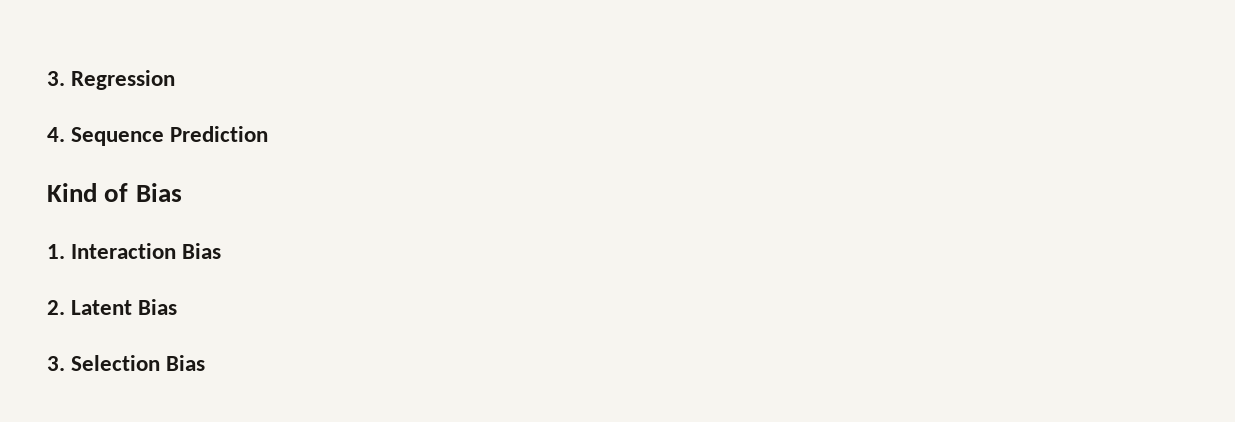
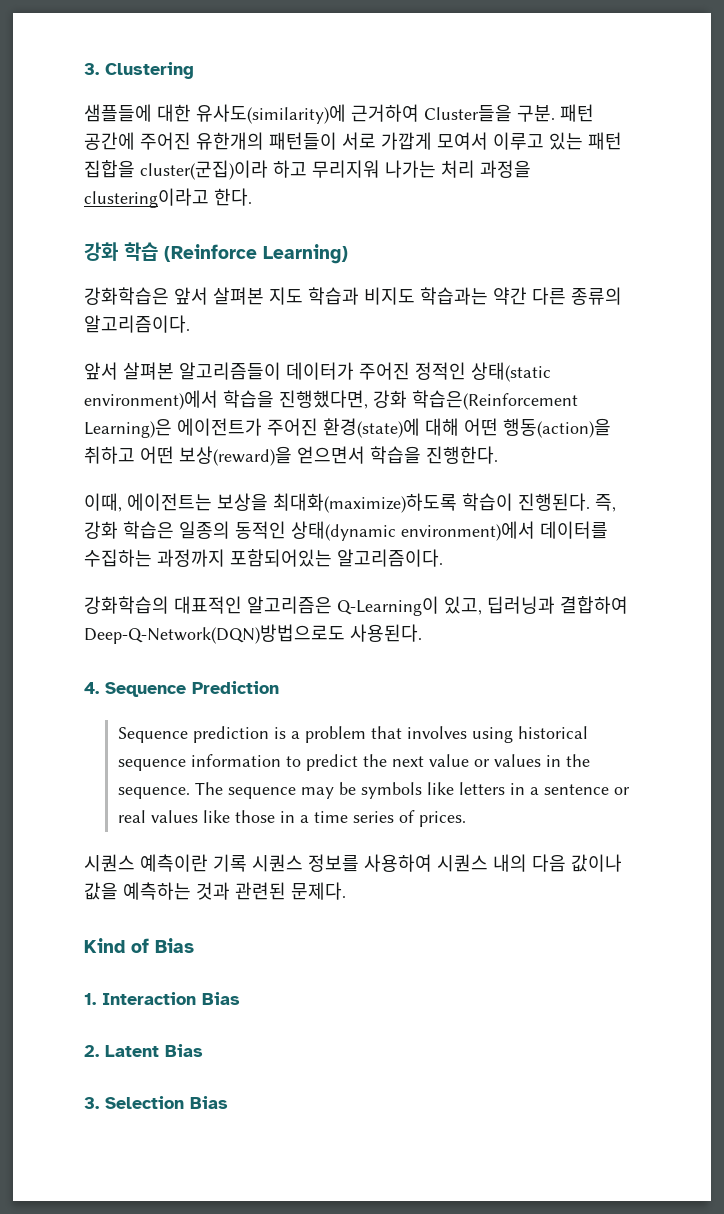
[47,70,176,90] [47,126,269,146] 3. Regression // 4. Sequence Prediction -> [84,62,194,79] [84,104,594,124] [84,132,622,150] [84,160,531,180] [84,188,252,208] [84,242,348,264] [84,287,622,305] [84,315,190,333] [84,362,551,382] [84,390,578,410] [84,418,611,438] [84,446,498,466] [84,493,616,513] [84,521,608,541] [84,549,443,567] [84,596,628,616] [84,624,422,644] [84,681,279,697] [117,726,588,743] [117,754,590,771] [117,782,630,799] [117,810,466,827] [84,854,622,872] [84,882,346,900] 3. Clustering // 샘플들에 대한 유사도(similarity)에 근거하여 Cluster들을 구분. 패턴 공간에 주어진 유한개의 패턴들이 서로 가깝게 모여서 이루고 있는 패턴 집합을 cluster(군집)이라 하고 무리지워 나가는 처리 과정을 clustering이라고 한다. // 강화 학습 (Reinforce Learning) // 강화학습은 앞서 살펴본 지도 학습과 비지도 학습과는 약간 다른 종류의 알고리즘이다. // 앞서 살펴본 알고리즘들이 데이터가 주어진 정적인 상태(static environment)에서 학습을 진행했다면, 강화 학습은(Reinforcement Learning)은 에이전트가 주어진 환경(state)에 대해 어떤 행동(action)을 취하고 어떤 보상(reward)을 얻으면서 학습을 진행한다. // 이때, 에이전트는 보상을 최대화(maximize)하도록 학습이 진행된다. 즉, 강화 학습은 일종의 동적인 상태(dynamic environment)에서 데이터를 수집하는 과정까지 포함되어있는 알고리즘이다. // 강화학습의 대표적인 알고리즘은 Q-Learning이 있고, 딥러닝과 결합하여 Deep-Q-Network(DQN)방법으로도 사용된다. // 4. Sequence Prediction // Sequence prediction is a problem that involves using historical sequence information to predict the next value or values in the sequence. The sequence may be symbols like letters in a sentence or real values like those in a time series of prices. // 시퀀스 예측이란 기록 시퀀스 정보를 사용하여 시퀀스 내의 다음 값이나 값을 예측하는 것과 관련된 문제다.

